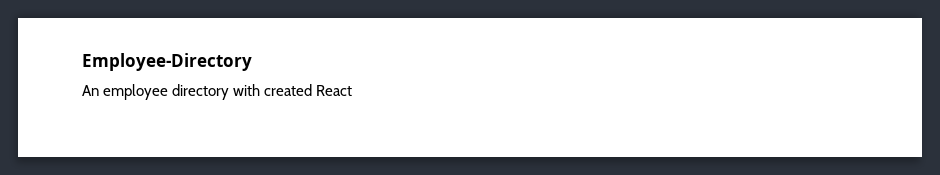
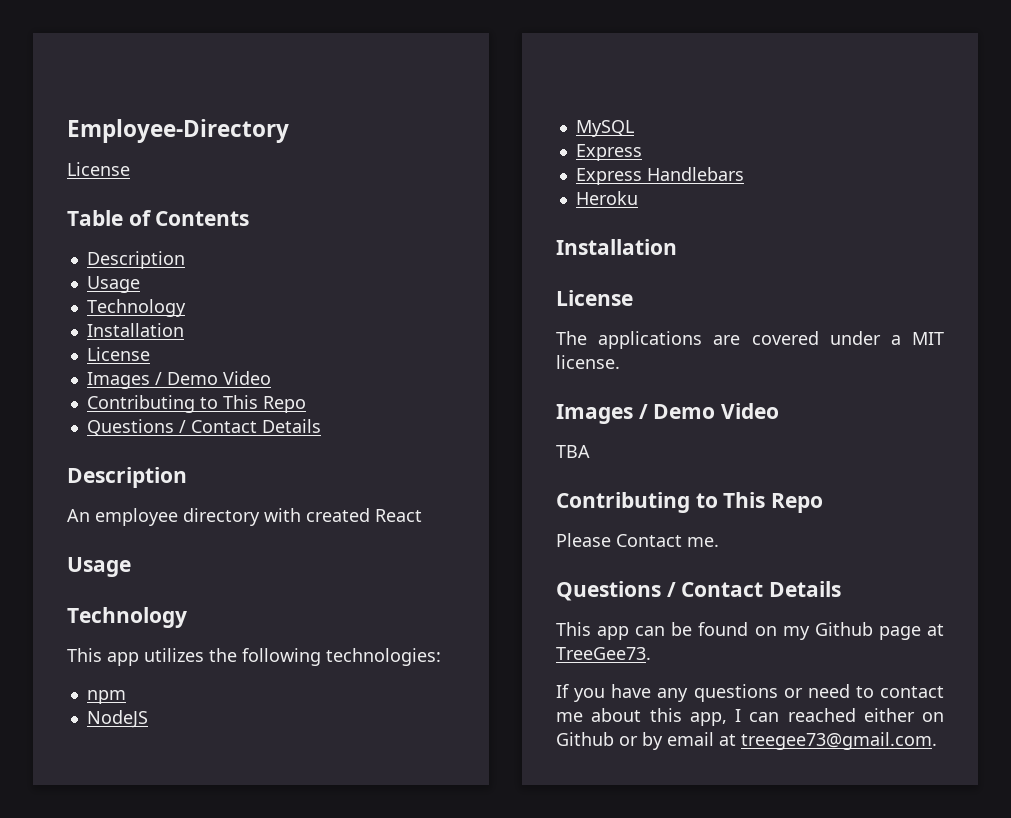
(252, 62) none -> [67,162,130,176] [67,210,250,226] [86,251,185,269] [86,276,140,293] [86,299,186,317] [86,323,184,337] [86,347,150,361] [86,371,271,389] [86,395,306,413] [86,419,321,436] [67,467,187,488] // License // Table of Contents // Description // Usage // Technology // Installation // License // Images / Demo Video // Contributing to This Repo // Questions / Contact Details // Description
(353, 90) none -> [67,557,131,577] [67,607,187,628] [67,648,441,666] [86,690,126,704] [86,710,148,728] [575,120,634,137] [575,144,642,161] [575,167,744,185] [575,191,638,205] [556,239,677,255] [556,290,633,306] [556,331,944,349] [556,355,620,369] [556,403,780,424] [556,445,590,458] [556,492,824,513] [556,533,719,547] [556,581,842,601] [556,622,944,640] [556,647,651,660] [556,684,944,702] [556,708,944,726] [556,732,937,750] // Usage // Technology // This app utilizes the following technologies: // npm // NodeJS // MySQL // Express // Express Handlebars // Heroku // Installation // License // The applications are covered under a MIT license. // Images / Demo Video // TBA // Contributing to This Repo // Please Contact me. // Questions / Contact Details // This app can be found on my Github page at TreeGee73. // If you have any questions or need to contact me about this app, I can reached either on Github or by email at treegee73@gmail.com.

